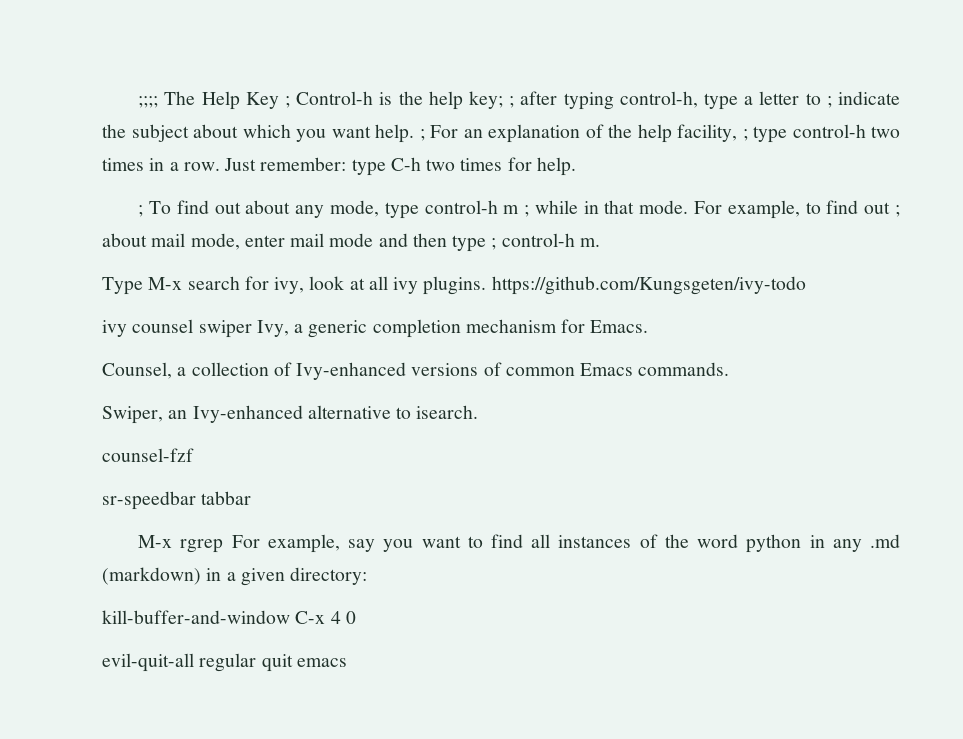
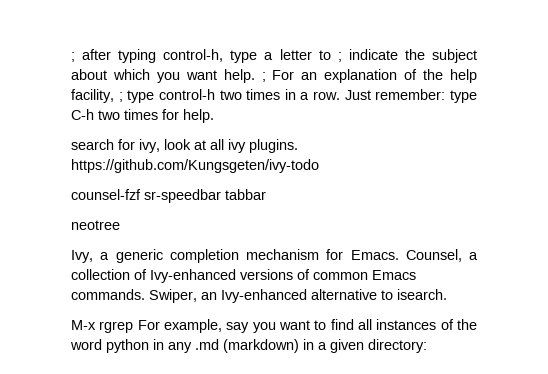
[138,91,503,110] ;;;; The Help Key ; Control-h is the help key; -> (71, 57) none
[138,200,900,219] [102,233,600,252] [102,277,183,295] ; To find out about any mode, type control-h m ; while in that mode. For example, to find out ; about mail mode, enter mail mode and then type ; control-h m. // Type M-x -> (214, 116) none
[102,319,252,338] ivy counsel swiper -> [71,189,266,203] [71,220,120,230] counsel-fzf sr-speedbar tabbar // neotree //
(649, 326) // -> (399, 255) none
(730, 369) // -> (145, 294) none
[102,448,194,462] [102,491,252,510] // counsel-fzf // sr-speedbar tabbar -> (447, 294) none
[102,610,356,624] [102,653,347,672] // kill-buffer-and-window C-x 4 0 // evil-quit-all regular quit emacs -> (427, 346) none

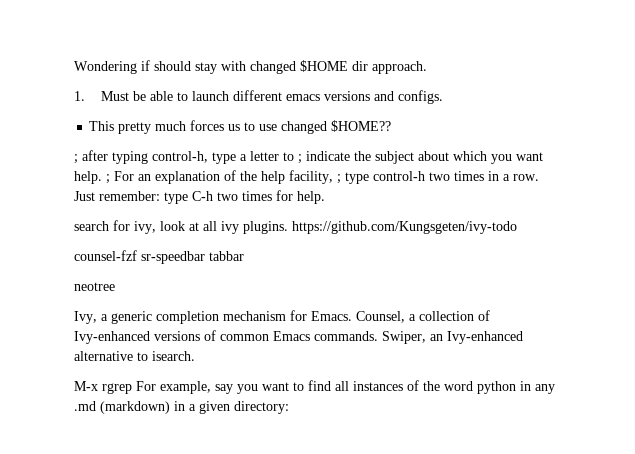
(71, 57) none -> [74,60,427,74] [74,90,443,104] [89,120,392,134] Wondering if should stay with changed $HOME dir approach. // 1. Must be able to launch different emacs versions and configs. // This pretty much forces us to use changed $HOME?? //

